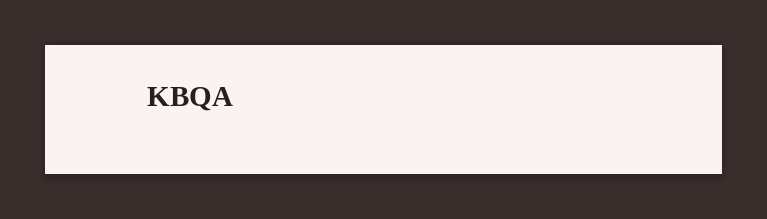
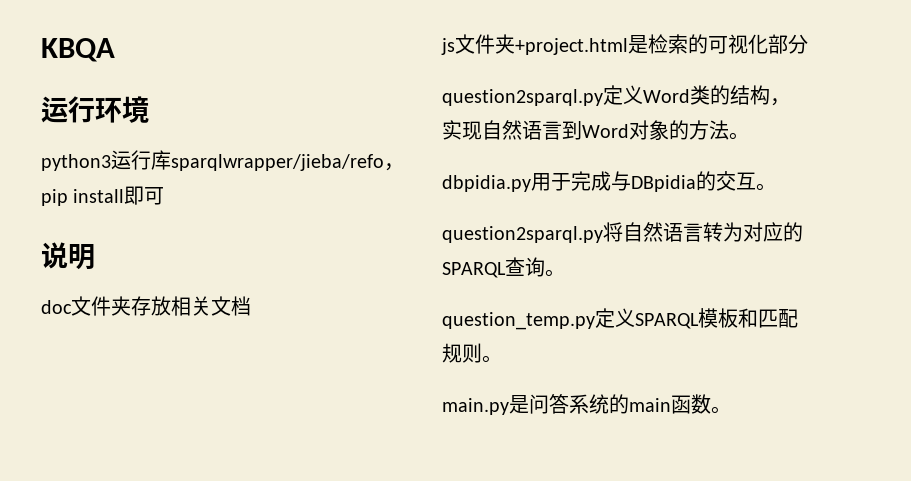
(233, 99) none -> [41,96,149,123] [41,150,404,171] [41,186,165,206] [41,242,95,270] [41,296,251,316] [441,34,808,55] [442,85,790,106] [442,120,749,140] [442,171,776,192] [442,222,803,243] [442,257,565,278] [442,308,798,330] [442,343,502,363] [442,394,731,415] // 运行环境 // python3运行库sparqlwrapper/jieba/refo，pip install即可 // 说明 // doc文件夹存放相关文档 // js文件夹+project.html是检索的可视化部分 // question2sparql.py定义Word类的结构，实现自然语言到Word对象的方法。 // dbpidia.py用于完成与DBpidia的交互。 // question2sparql.py将自然语言转为对应的SPARQL查询。 // question_temp.py定义SPARQL模板和匹配规则。 // main.py是问答系统的main函数。

